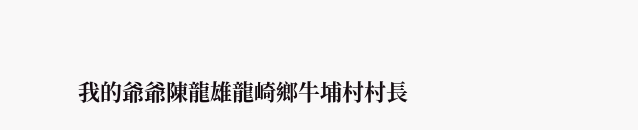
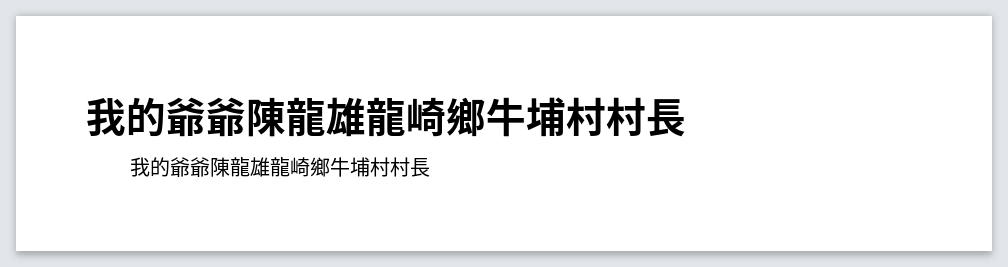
[78,81,408,104] 我的爺爺陳龍雄龍崎鄉牛埔村村長 -> [86,97,686,137] [129,157,430,177] 我的爺爺陳龍雄龍崎鄉牛埔村村長 // 我的爺爺陳龍雄龍崎鄉牛埔村村長

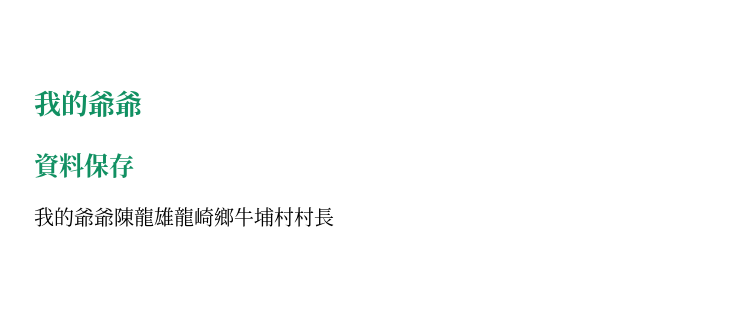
[86,97,686,137] 我的爺爺陳龍雄龍崎鄉牛埔村村長 -> [34,90,142,118] [34,153,134,180] 我的爺爺 // 資料保存

